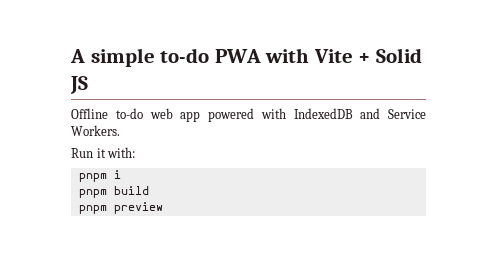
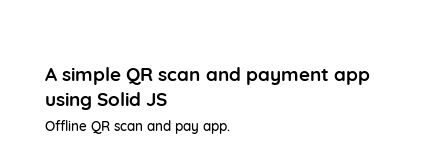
[160,48,422,63] [70,76,88,94] [71,108,426,122] [71,125,120,136] [71,147,136,158] [78,170,121,182] [78,186,149,198] [78,202,163,214] to-do PWA with Vite + Solid JS // Offline to-do web app powered with IndexedDB and Service Workers. // Run it with: // pnpm i // pnpm build // pnpm preview -> [126,67,370,85] [45,92,168,110] [45,120,230,134] QR scan and payment app using Solid JS // Offline QR scan and pay app.

